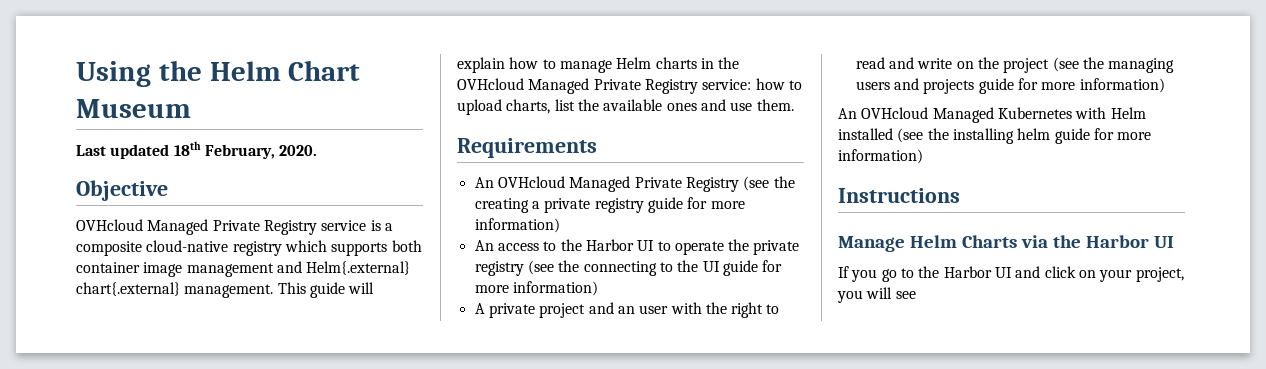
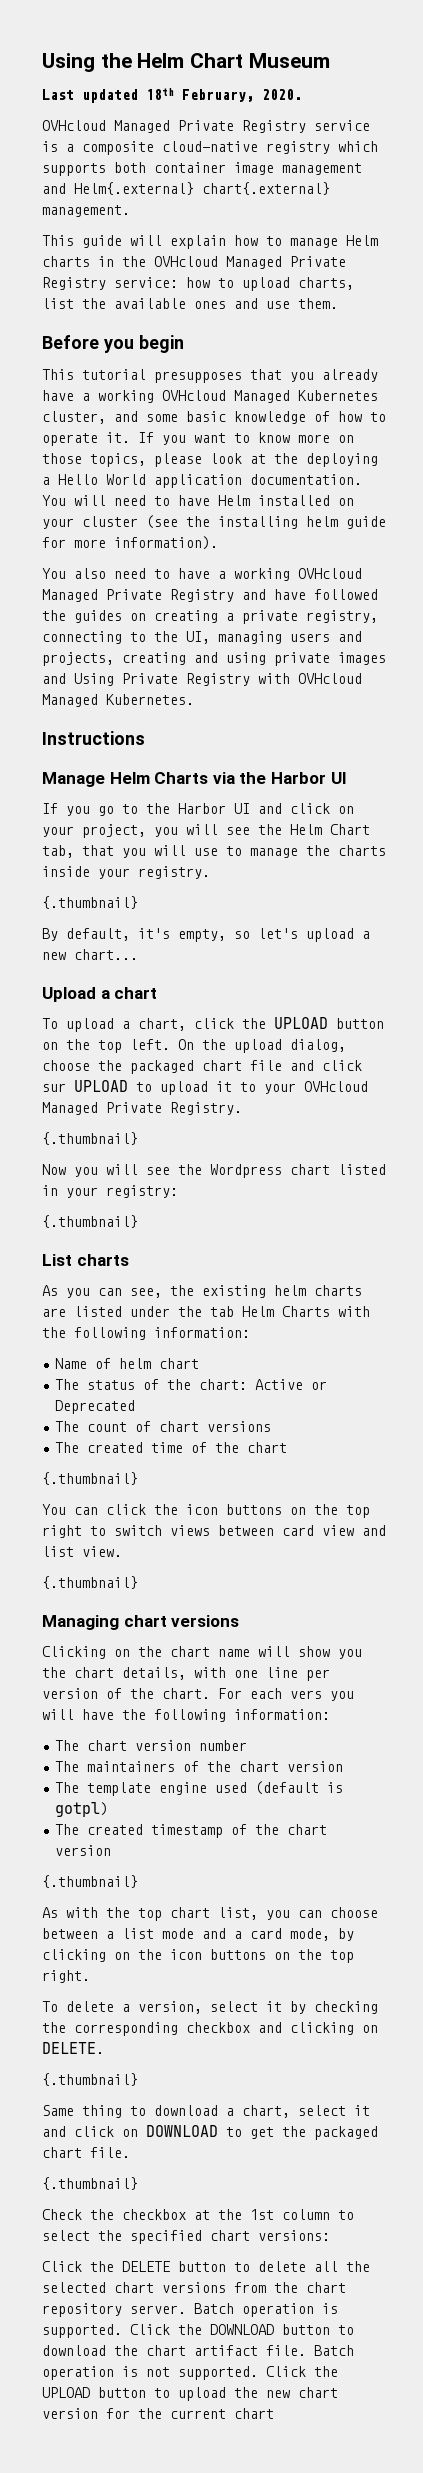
[76,180,168,201] // Objective -> (302, 94) none
(274, 291) none -> (130, 211) //
[457,138,597,158] [474,176,795,192] [474,197,745,213] [474,218,560,233] [474,239,800,255] [474,260,783,276] [474,281,598,296] [474,302,780,318] [855,57,1175,73] [855,78,1165,94] [838,107,1146,123] [838,128,893,140] Requirements // An OVHcloud Managed Private Registry (see the creating a private registry guide for more information) // An access to the Harbor UI to operate the private registry (see the connecting to the UI guide for more information) // A private project and an user with the right to read and write on the project (see the managing users and projects guide for more information) // An OVHcloud Managed Kubernetes with Helm installed -> [42,335,184,353] [42,369,378,383] [42,390,378,403] [42,411,386,424] [42,432,354,446] [42,453,378,467] [42,474,362,488] [42,495,354,506] [42,516,138,529] Before you begin // This tutorial presupposes that you already have a working OVHcloud Managed Kubernetes cluster, and some basic knowledge of how to operate it. If you want to know more on those topics, please look at the deploying a Hello World application documentation. You will need to have Helm installed on your cluster
[838,149,923,164] information) -> [114,536,218,550] [42,568,362,581] [42,589,378,602] [42,610,378,624] [42,631,362,644] [42,652,386,666] [42,673,362,686] [42,694,194,707] information). // You also need to have a working OVHcloud Managed Private Registry and have followed the guides on creating a private registry, connecting to the UI, managing users and projects, creating and using private images and Using Private Registry with OVHcloud Managed Kubernetes.
(916, 295) none -> [258,824,370,835] [42,845,386,858] [42,866,210,879] [42,896,138,909] [42,928,370,942] [42,949,138,960] [42,987,158,1002] [42,1017,384,1032] [42,1039,346,1053] [42,1060,362,1074] [42,1080,368,1095] [42,1102,242,1115] [42,1132,138,1145] [42,1164,386,1178] [42,1185,178,1198] [42,1215,138,1228] [42,1254,129,1266] [42,1285,362,1298] [42,1306,370,1317] [42,1327,250,1340] [55,1358,200,1369] [55,1379,328,1390] [55,1400,136,1414] [55,1421,272,1432] [55,1442,288,1453] [42,1472,138,1485] [42,1504,370,1518] [42,1525,386,1538] [42,1546,122,1557] [42,1576,138,1589] [42,1615,240,1630] [42,1646,362,1659] [42,1667,330,1681] [42,1688,354,1701] [42,1709,330,1722] [55,1740,248,1751] [55,1761,344,1772] [55,1781,344,1796] [55,1802,109,1817] [55,1824,328,1838] [55,1845,112,1856] [42,1875,138,1888] [42,1907,378,1921] [42,1928,354,1941] [42,1949,354,1963] [42,1970,90,1983] [42,2001,378,2014] [42,2022,378,2036] [42,2042,104,2054] [42,2073,138,2086] [42,2105,370,2118] [42,2125,378,2140] [42,2147,130,2158] [42,2177,138,2190] [42,2209,354,2220] [42,2230,330,2244] [42,2261,370,2272] [42,2282,346,2293] [42,2303,338,2317] [42,2324,354,2338] [42,2345,354,2356] [42,2366,338,2380] [42,2387,338,2401] [42,2408,274,2419] the Helm Chart tab, that you will use to manage the charts inside your registry. // {.thumbnail} // By default, it's empty, so let's upload a new chart... // Upload a chart // To upload a chart, click the UPLOAD button on the top left. On the upload dialog, choose the packaged chart file and click sur UPLOAD to upload it to your OVHcloud Managed Private Registry. // {.thumbnail} // Now you will see the Wordpress chart listed in your registry: // {.thumbnail} // List charts // As you can see, the existing helm charts are listed under the tab Helm Charts with the following information: // Name of helm chart // The status of the chart: Active or Deprecated // The count of chart versions // The created time of the chart // {.thumbnail} // You can click the icon buttons on the top right to switch views between card view and list view. // {.thumbnail} // Managing chart versions // Clicking on the chart name will show you the chart details, with one line per version of the chart. For each vers you will have the following information: // The chart version number // The maintainers of the chart version // The template engine used (default is gotpl) // The created timestamp of the chart version // {.thumbnail} // As with the top chart list, you can choose between a list mode and a card mode, by clicking on the icon buttons on the top right. // To delete a version, select it by checking the corresponding checkbox and clicking on DELETE. // {.thumbnail} // Same thing to download a chart, select it and click on DOWNLOAD to get the packaged chart file. // {.thumbnail} // Check the checkbox at the 1st column to select the specified chart versions: // Click the DELETE button to delete all the selected chart versions from the chart repository server. Batch operation is supported. Click the DOWNLOAD button to download the chart artifact file. Batch operation is not supported. Click the UPLOAD button to upload the new chart version for the current chart

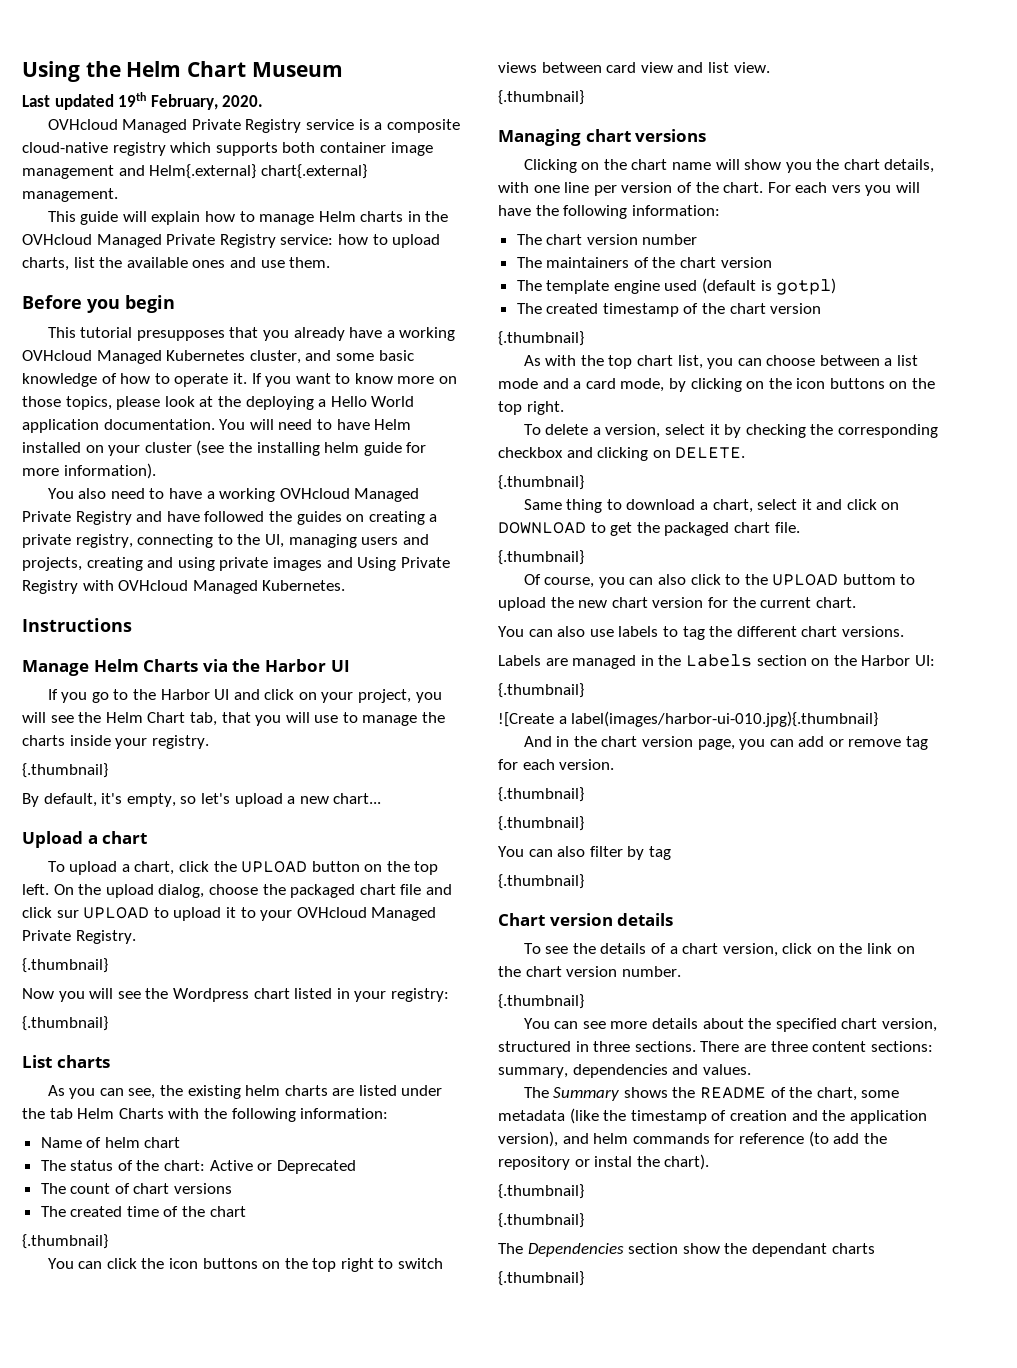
[146,88,174,100] 18th -> [118,92,147,107] 19th
[42,2209,354,2220] [42,2230,330,2244] [42,2261,370,2272] [42,2282,346,2293] [42,2303,338,2317] [42,2324,354,2338] [42,2345,354,2356] [42,2366,338,2380] [42,2387,146,2398] Check the checkbox at the 1st column to select the specified chart versions: // Click the DELETE button to delete all the selected chart versions from the chart repository server. Batch operation is supported. Click the DOWNLOAD button to download the chart artifact file. Batch operation is not supported. Click the UPLOAD button -> [523,574,896,588] Of course, you can also click to the UPLOAD buttom
[234,2408,274,2419] chart -> [815,597,856,608] [498,626,904,640] [498,654,935,669] [498,683,584,698] [498,711,879,727] [523,736,929,750] [498,759,615,770] [498,787,584,802] [498,816,584,831] [498,846,671,860] [498,874,584,889] [498,913,674,926] [523,943,915,957] [498,966,681,977] [498,994,584,1009] [523,1018,937,1032] [498,1041,933,1052] [498,1064,751,1078] [523,1087,900,1101] [498,1108,927,1124] [498,1131,887,1147] [498,1154,710,1170] [498,1184,584,1199] [498,1213,584,1228] [498,1243,875,1257] [498,1271,584,1286] chart. // You can also use labels to tag the different chart versions. // Labels are managed in the Labels section on the Harbor UI: // {.thumbnail} // ![Create a label(images/harbor-ui-010.jpg){.thumbnail} // And in the chart version page, you can add or remove tag for each version. // {.thumbnail} // {.thumbnail} // You can also filter by tag // {.thumbnail} // Chart version details // To see the details of a chart version, click on the link on the chart version number. // {.thumbnail} // You can see more details about the specified chart version, structured in three sections. There are three content sections: summary, dependencies and values. // The Summary shows the README of the chart, some metadata (like the timestamp of creation and the application version), and helm commands for reference (to add the repository or instal the chart). // {.thumbnail} // {.thumbnail} // The Dependencies section show the dependant charts // {.thumbnail}

